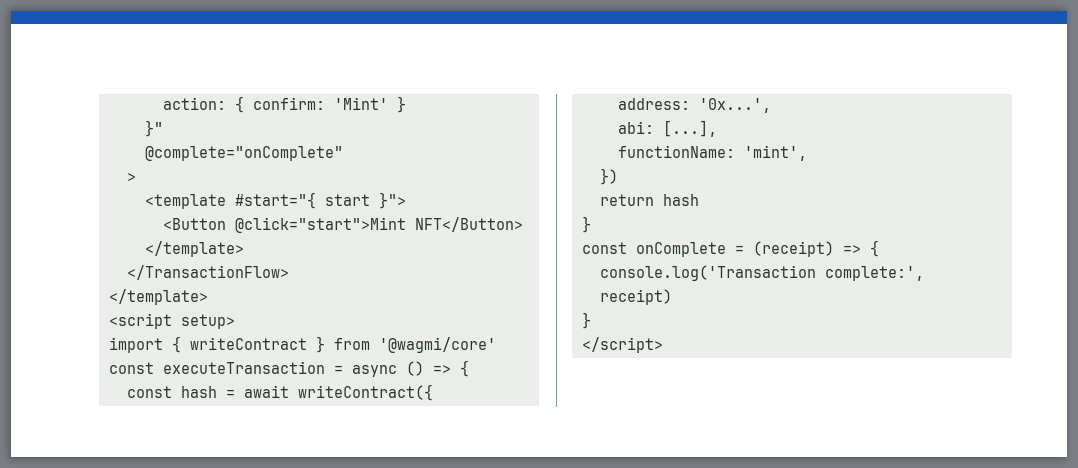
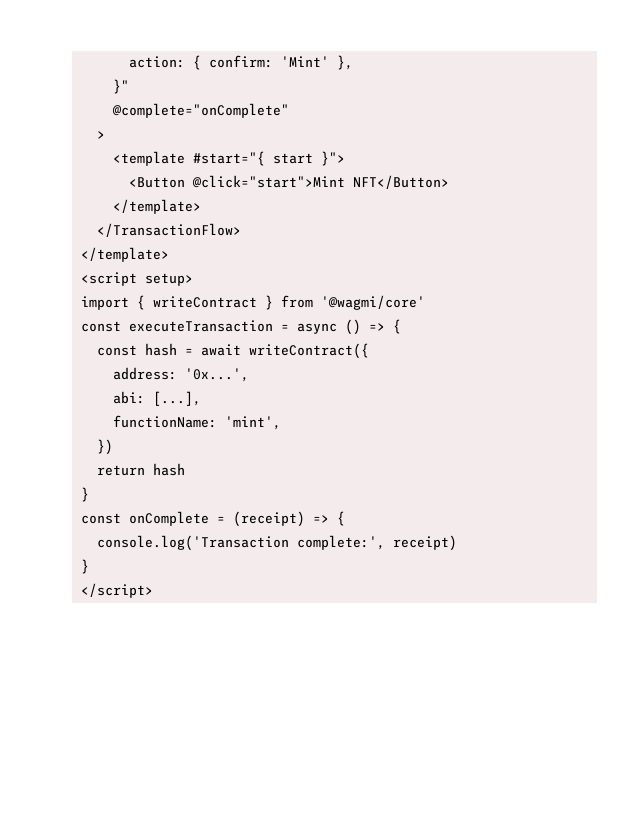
[397,96,407,113] } -> [336,55,353,70] },

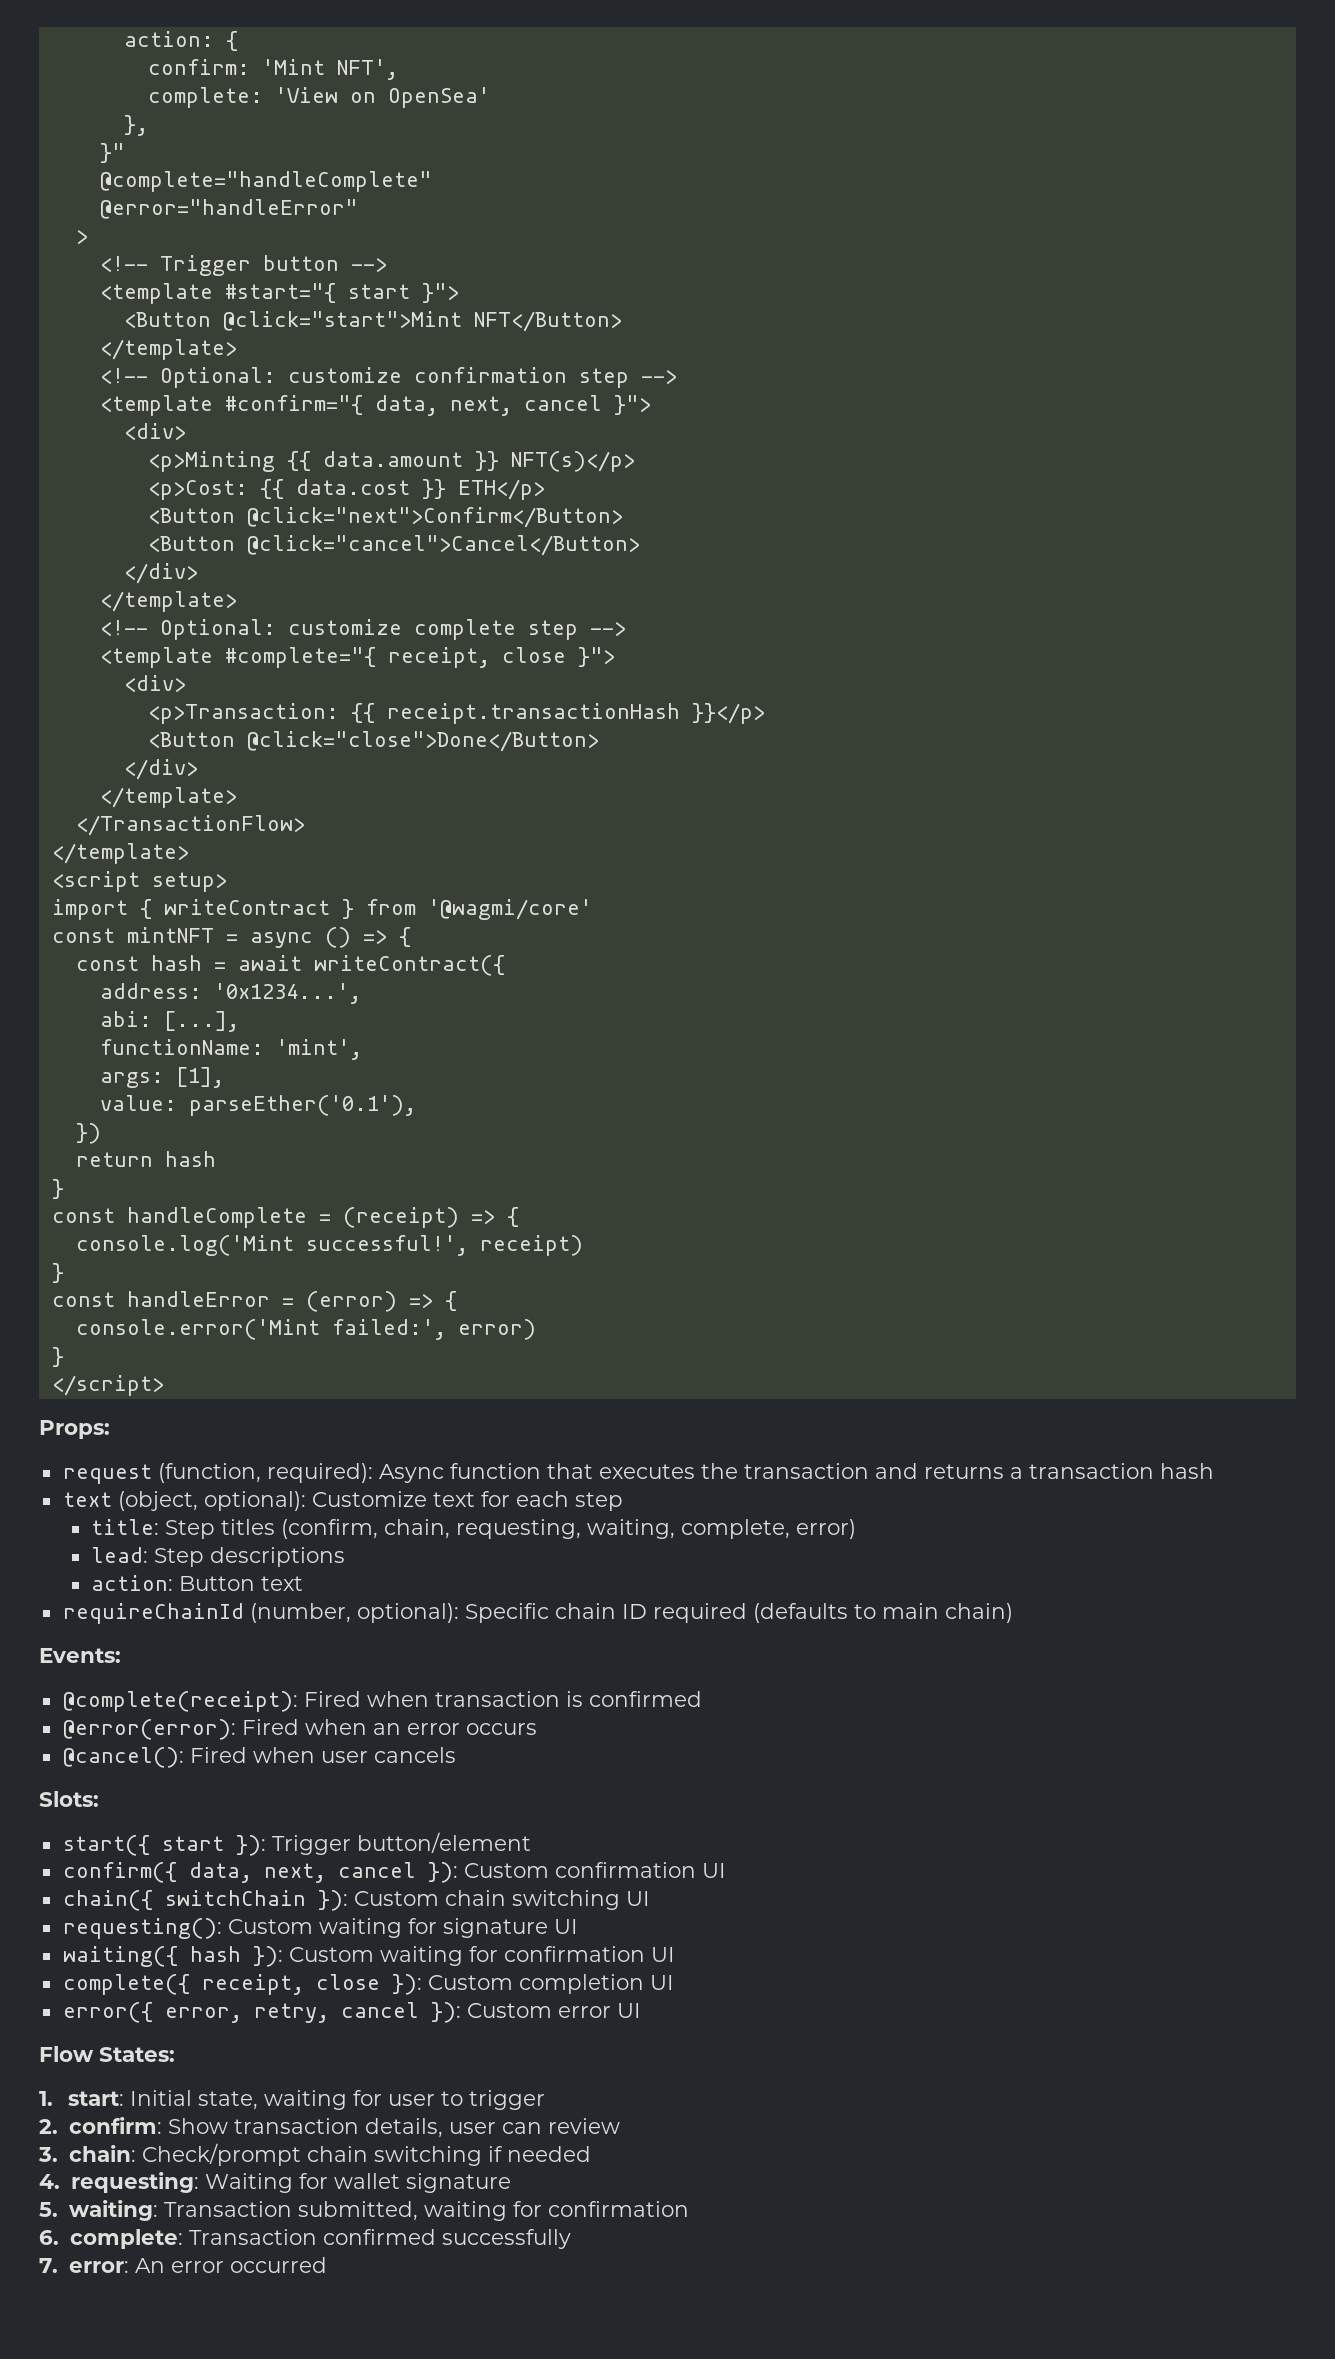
[208,55,329,68] confirm: 'Mint' -> [147,59,398,80] [147,87,490,108] // confirm: 'Mint NFT', // complete: 'View on OpenSea' //
[111,103,289,118] @complete="onComplete" -> [99,171,432,192] [99,199,358,219] @complete="handleComplete" // @error="handleError"
(105, 135) none -> [99,255,387,276] // <!-- Trigger button -->
(201, 206) none -> [99,367,677,388] [99,395,651,416] [123,423,186,440] [147,451,635,472] [147,479,545,500] [147,507,623,528] [147,535,640,556] [123,563,198,584] [99,591,237,612] [99,619,626,640] [99,647,615,668] [123,675,186,692] [147,703,765,724] [147,731,599,752] [123,759,198,780] [99,787,237,808] // <!-- Optional: customize confirmation step --> // <template #confirm="{ data, next, cancel }"> // <div> // <p>Minting {{ data.amount }} NFT(s)</p> // <p>Cost: {{ data.cost }} ETH</p> // <Button @click="next">Confirm</Button> // <Button @click="cancel">Cancel</Button> // </div> // </template> // <!-- Optional: customize complete step --> // <template #complete="{ receipt, close }"> // <div> // <p>Transaction: {{ receipt.transactionHash }}</p> // <Button @click="close">Done</Button> // </div> // </template>
[128,320,273,332] executeTransaction -> [126,927,214,943] mintNFT
[184,368,249,382] '0x...', -> [213,983,361,1004] '0x1234...',
(281, 423) none -> [99,1067,224,1088] [99,1095,416,1116] // args: [1], // value: parseEther('0.1'),
[128,511,209,526] onComplete -> [126,1207,307,1228] handleComplete
[96,535,385,551] console.log('Transaction complete:', -> [75,1235,468,1256] console.log('Mint successful!',
[80,583,153,598] </script> -> [51,1291,457,1312] [75,1319,536,1340] [51,1347,64,1367] [51,1375,164,1396] [39,1420,110,1439] [62,1463,1214,1484] [62,1491,623,1511] [91,1519,857,1539] [91,1547,346,1567] [91,1575,304,1591] [62,1603,1013,1624] [39,1648,121,1663] [62,1691,702,1712] [62,1719,537,1740] [62,1747,456,1768] [39,1791,99,1807] [62,1832,531,1856] [62,1862,726,1883] [62,1890,650,1911] [62,1918,578,1939] [62,1946,675,1967] [62,1974,674,1995] [62,2002,641,2023] [39,2046,175,2062] [39,2090,545,2110] [39,2117,620,2138] [38,2143,591,2166] [39,2172,511,2193] [39,2200,689,2221] [39,2229,571,2249] [39,2257,327,2273] const handleError = (error) => { // console.error('Mint failed:', error) // } // </script> // Props: // request (function, required): Async function that executes the transaction and returns a transaction hash // text (object, optional): Customize text for each step // title: Step titles (confirm, chain, requesting, waiting, complete, error) // lead: Step descriptions // action: Button text // requireChainId (number, optional): Specific chain ID required (defaults to main chain) // Events: // @complete(receipt): Fired when transaction is confirmed // @error(error): Fired when an error occurs // @cancel(): Fired when user cancels // Slots: // start({ start }): Trigger button/element // confirm({ data, next, cancel }): Custom confirmation UI // chain({ switchChain }): Custom chain switching UI // requesting(): Custom waiting for signature UI // waiting({ hash }): Custom waiting for confirmation UI // complete({ receipt, close }): Custom completion UI // error({ error, retry, cancel }): Custom error UI // Flow States: // 1. start: Initial state, waiting for user to trigger // 2. confirm: Show transaction details, user can review // 3. chain: Check/prompt chain switching if needed // 4. requesting: Waiting for wallet signature // 5. waiting: Transaction submitted, waiting for confirmation // 6. complete: Transaction confirmed successfully // 7. error: An error occurred

